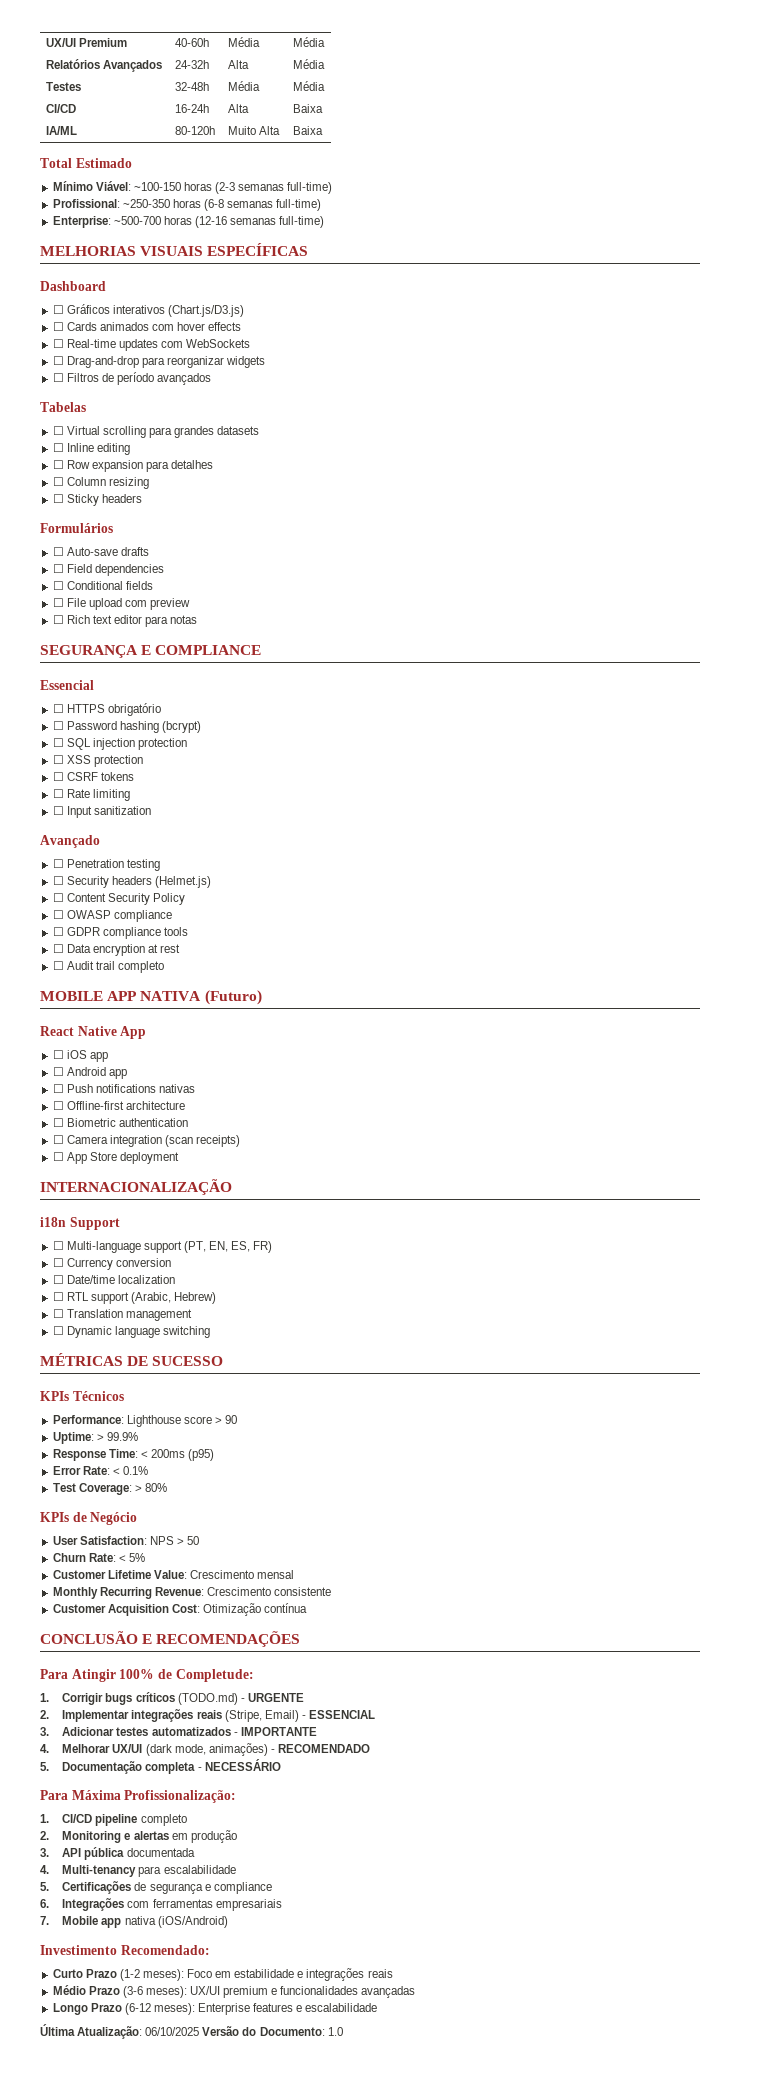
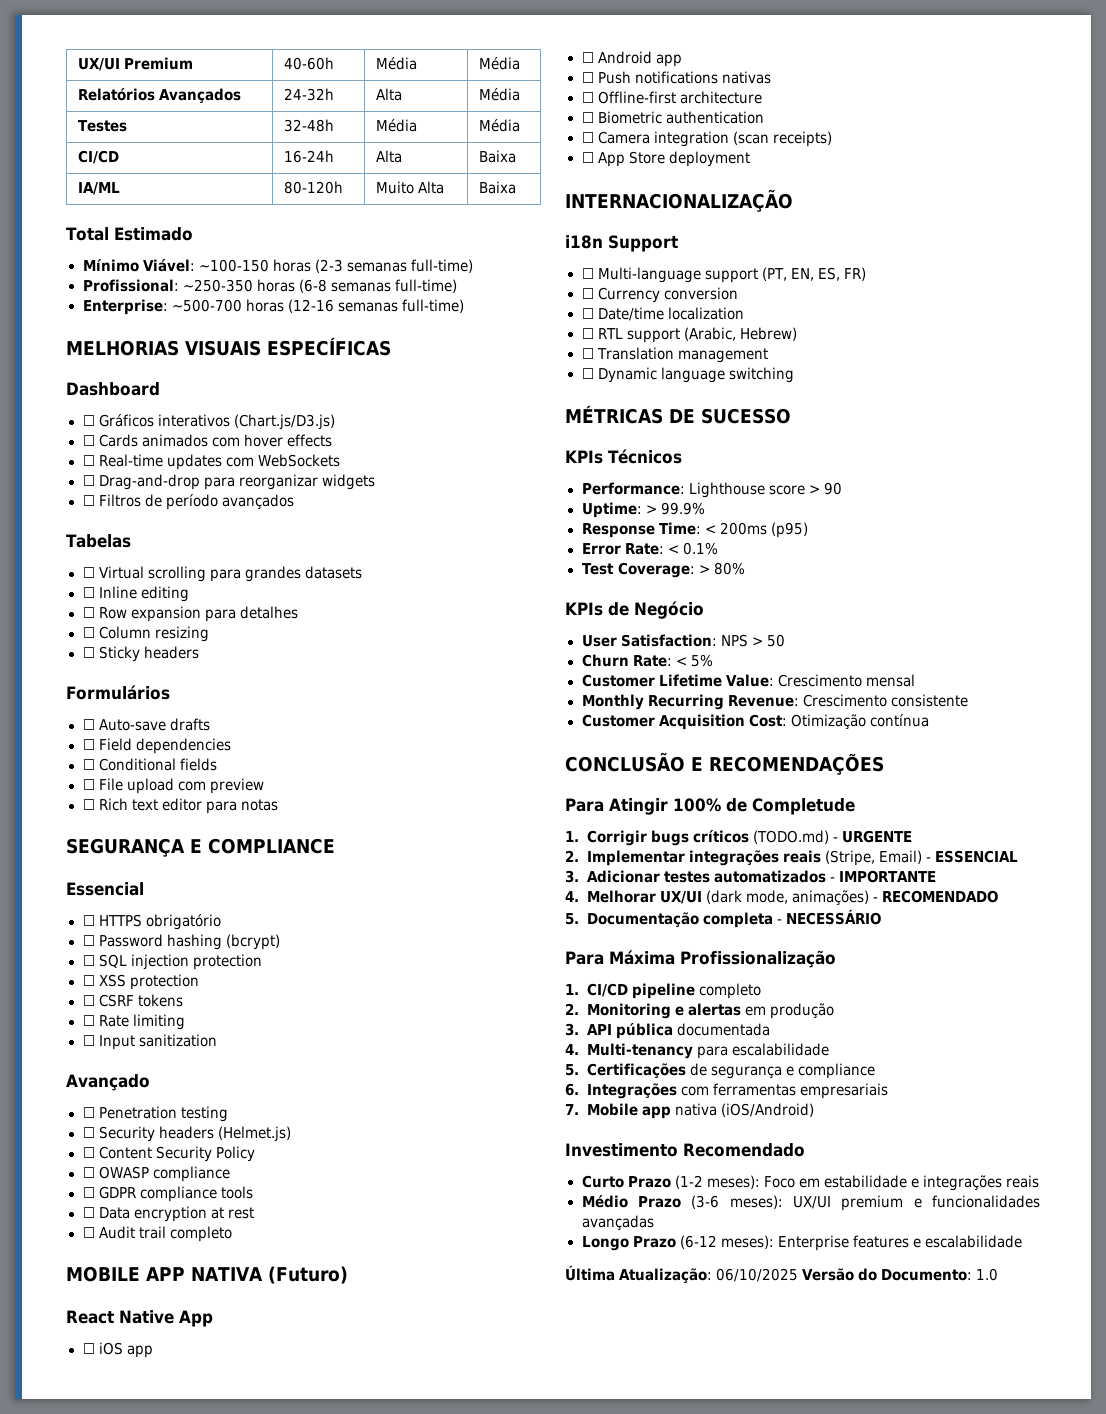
[175,1669,254,1682] Completude: -> [752,798,855,815] Completude
[124,1790,237,1803] Profissionalização: -> [680,950,836,968] Profissionalização
[120,1945,210,1955] Recomendado: -> [683,1143,805,1157] Recomendado

